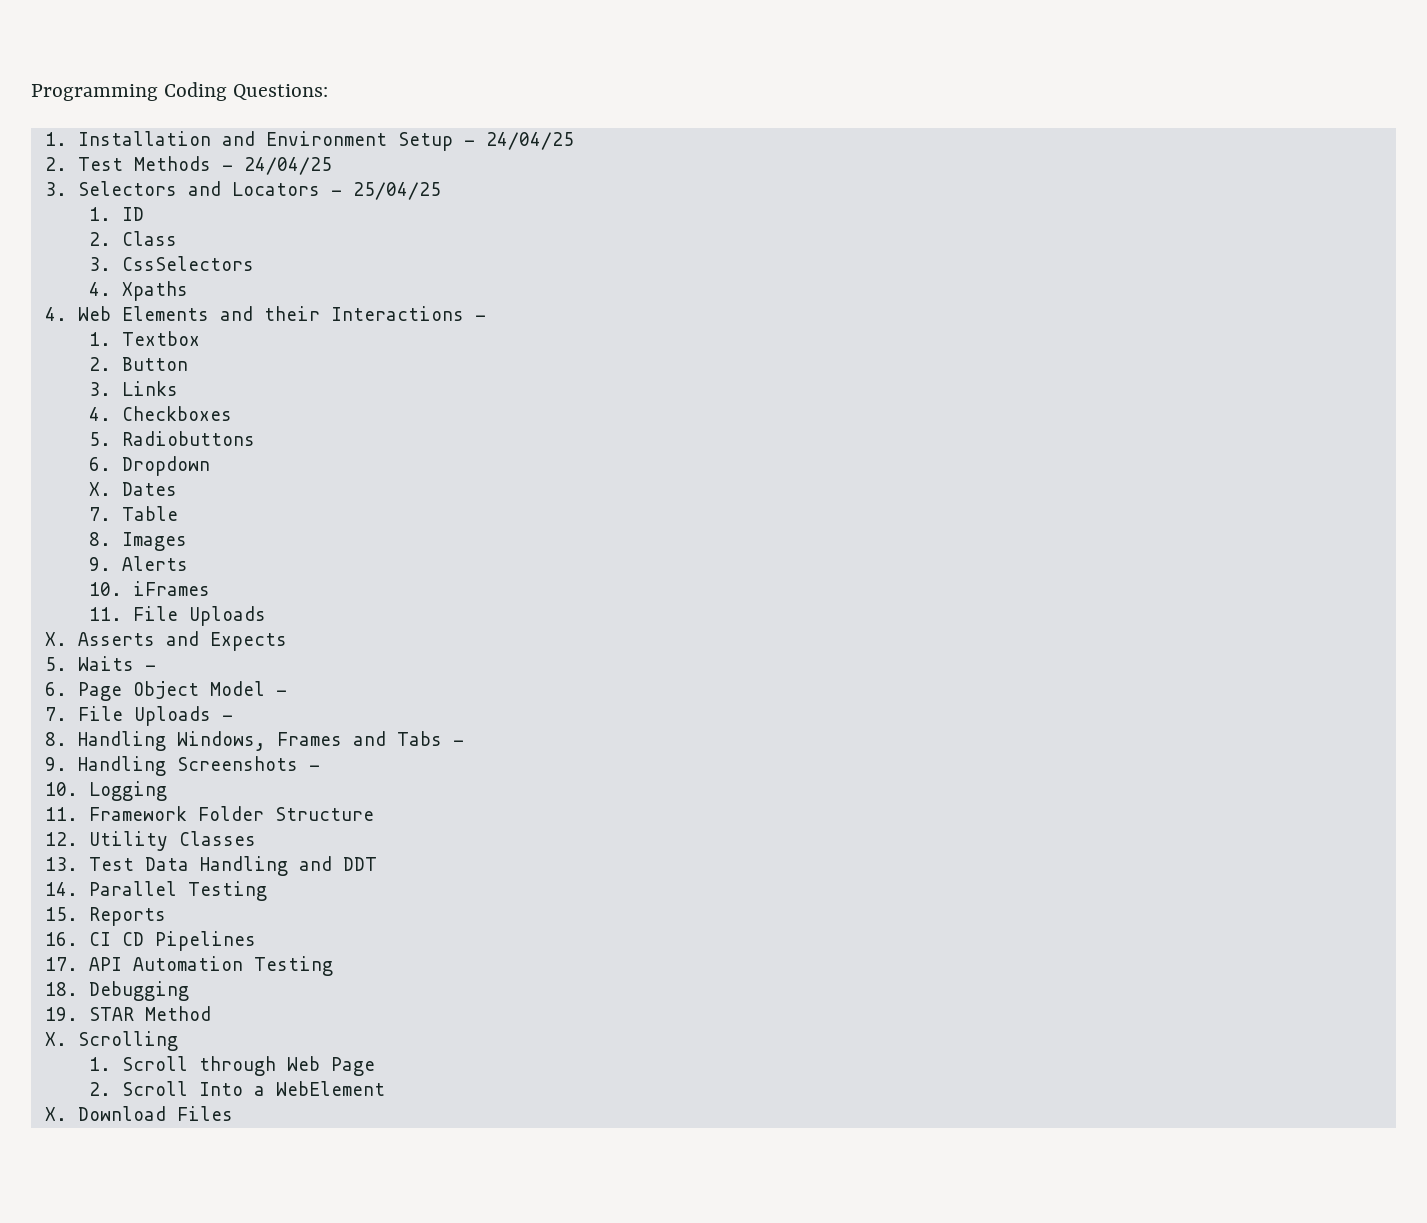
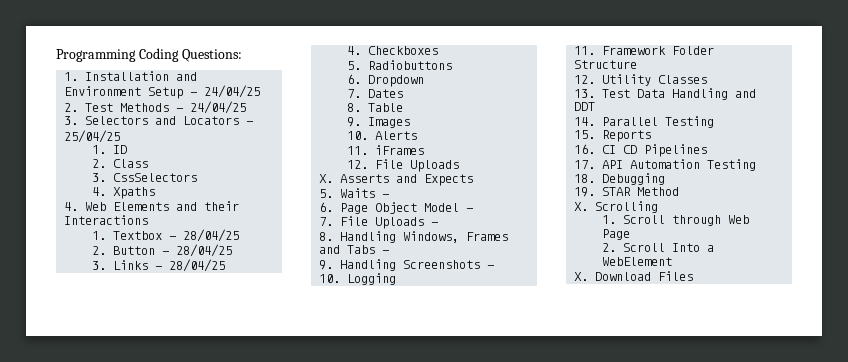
[474,315,486,321] - -> (149, 220) none
(200, 338) none -> [169,229,240,242] - 28/04/25
(188, 364) none -> [162,244,233,257] - 28/04/25
(178, 388) none -> [155,259,226,272] - 28/04/25
[88,482,111,496] X. -> [347,89,362,98] 7.
[88,507,111,521] 7. -> [347,103,362,112] 8.
[88,532,111,546] 8. -> [347,117,362,127] 9.
[88,557,111,571] 9. -> [347,131,369,140] 10.
[88,582,122,596] 10. -> [347,146,369,155] 11.
[88,607,122,621] 11. -> [347,160,369,169] 12.

